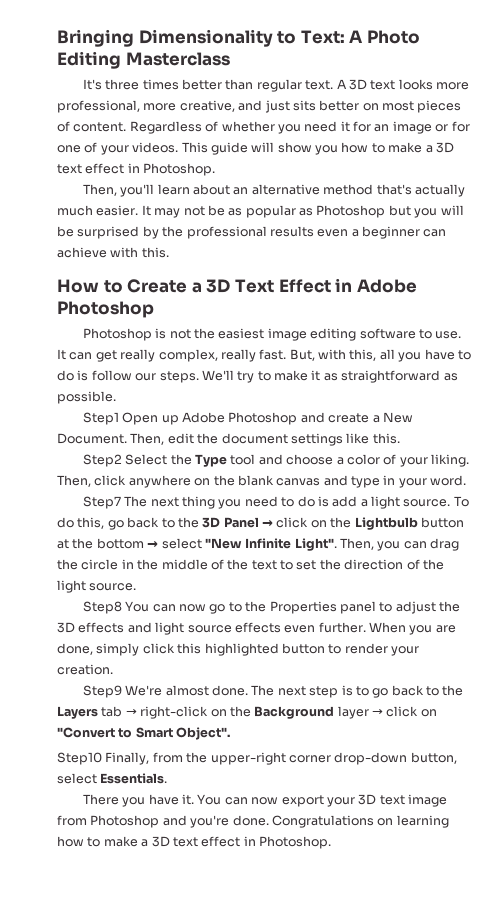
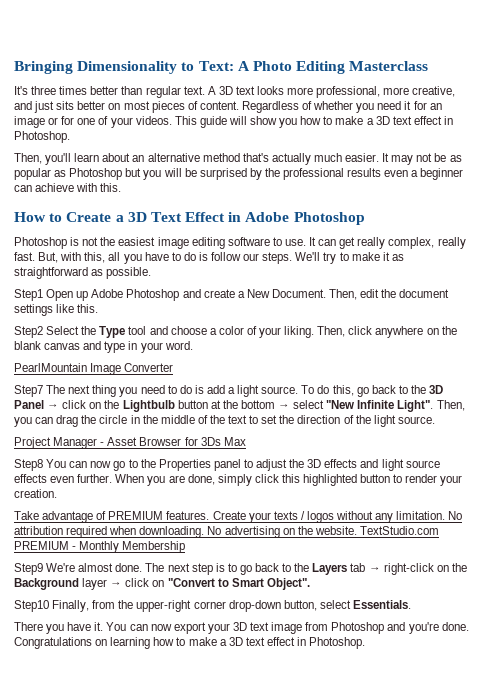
(467, 480) none -> [14,363,174,375] // PearlMountain Image Converter
(137, 587) none -> [14,437,246,449] // Project Manager - Asset Browser for 3Ds Max
(113, 669) none -> [14,511,463,523] [14,526,439,538] [14,541,186,553] // Take advantage of PREMIUM features. Create your texts / logos without any limitation. No attribution required when downloading. No advertising on the website. TextStudio.com PREMIUM - Monthly Membership

